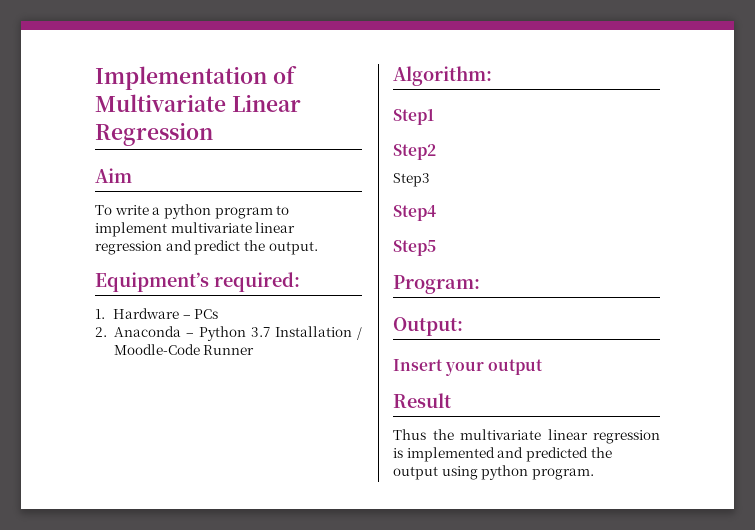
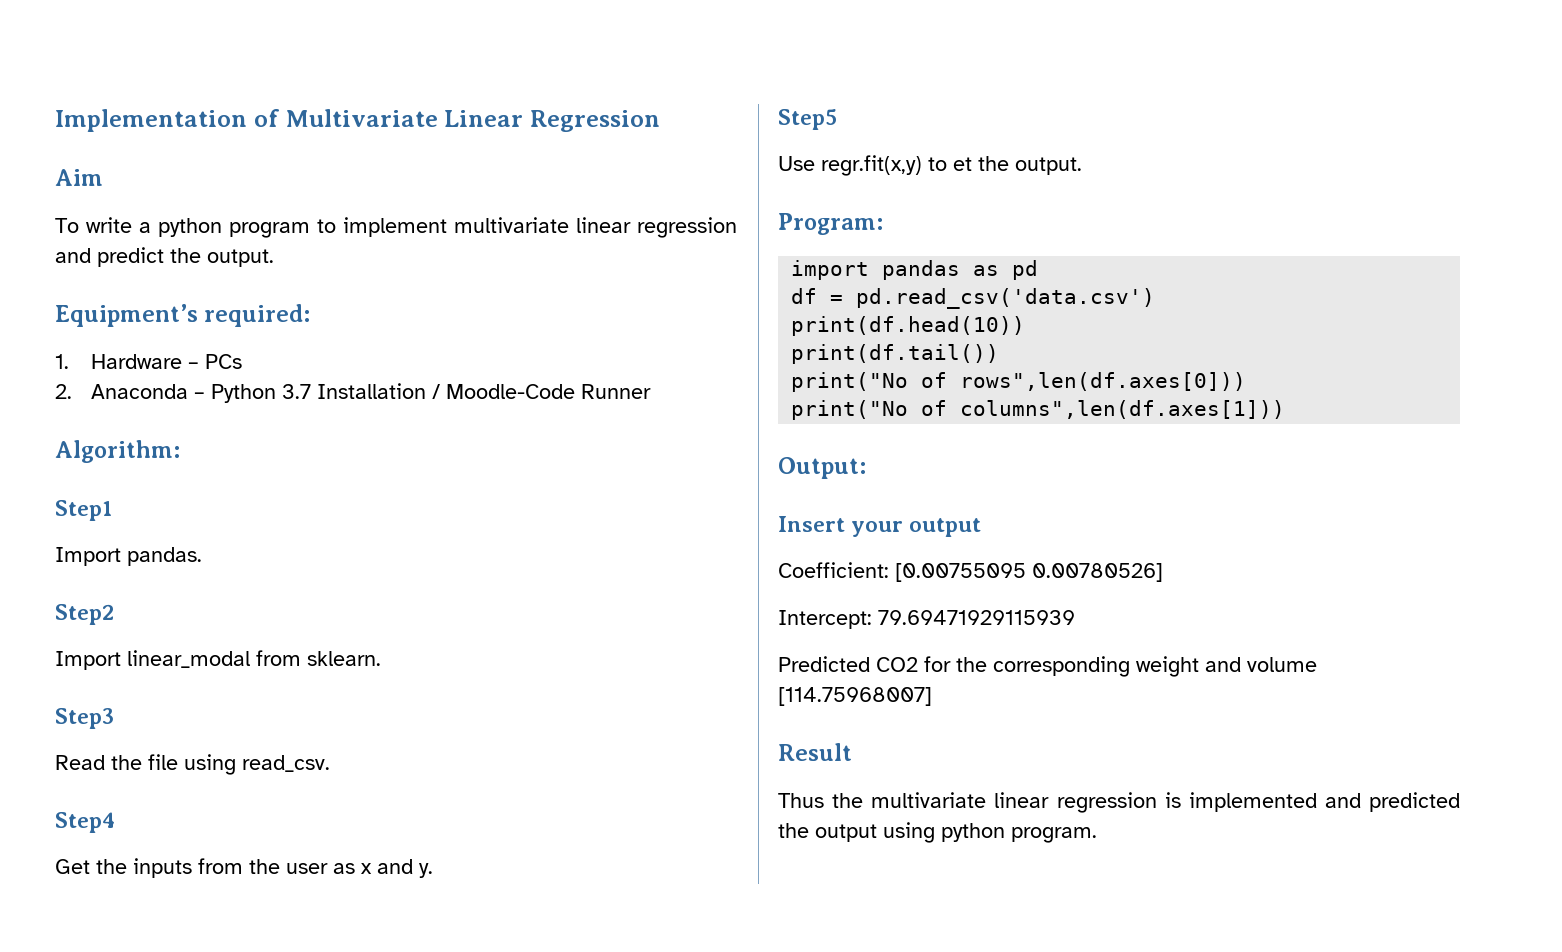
(434, 117) none -> [55,547,202,566] // Import pandas.
[393,173,430,187] [393,205,436,221] [393,240,436,256] [393,275,480,294] [393,317,463,336] [393,359,544,376] Step3 // Step4 // Step5 // Program: // Output: // Insert your output -> [55,650,381,670] [55,708,114,729] [55,754,330,775] [55,812,115,833] [55,858,433,878] [778,109,837,130] [778,155,1082,176] [778,213,883,235] [791,260,1039,280] [791,288,1156,309] [791,316,1026,336] [791,344,1000,364] [791,372,1247,392] [791,400,1286,420] [778,457,866,479] [778,516,982,537] [778,562,1163,582] [778,610,1075,629] [778,656,1317,677] [778,687,932,706] Import linear_modal from sklearn. // Step3 // Read the file using read_csv. // Step4 // Get the inputs from the user as x and y. // Step5 // Use regr.fit(x,y) to et the output. // Program: // import pandas as pd // df = pd.read_csv('data.csv') // print(df.head(10)) // print(df.tail()) // print("No of rows",len(df.axes[0])) // print("No of columns",len(df.axes[1])) // Output: // Insert your output // Coefficient: [0.00755095 0.00780526] // Intercept: 79.69471929115939 // Predicted CO2 for the corresponding weight and volume [114.75968007]

